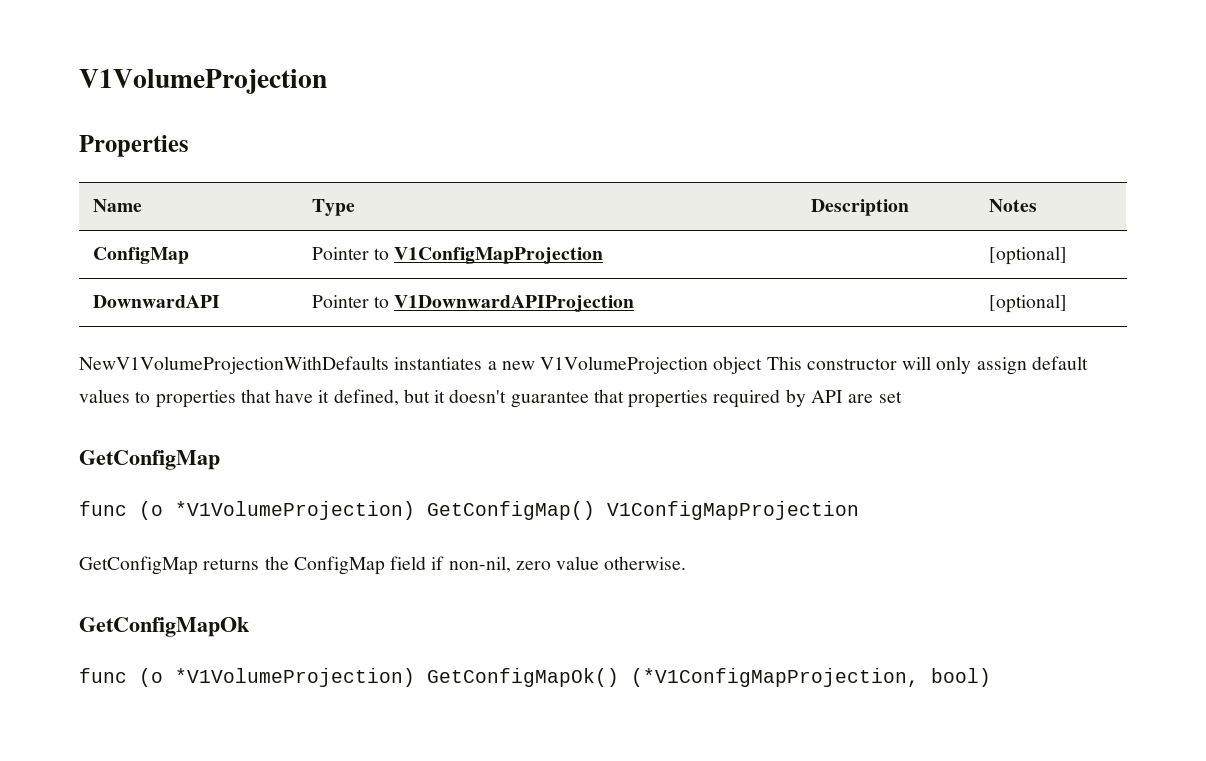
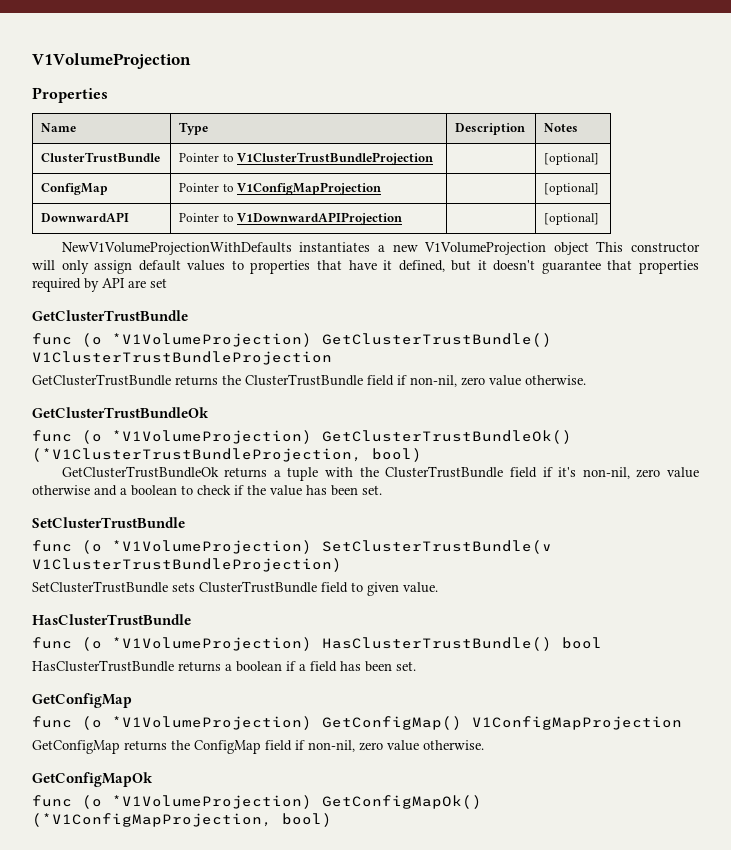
(1037, 205) none -> [41,152,161,162] [179,152,434,165] [544,153,600,165] // ClusterTrustBundle | Pointer to V1ClusterTrustBundleProjection | | [optional]
(902, 397) none -> [32,310,188,321] [32,333,552,347] [32,351,332,365] [32,374,586,387] [32,407,209,418] [32,430,572,444] [32,448,422,462] [61,466,699,481] [32,485,382,496] [32,517,185,528] [32,540,552,554] [32,558,342,572] [32,581,438,596] [32,614,191,625] [32,637,602,651] [32,660,416,672] // GetClusterTrustBundle // func (o *V1VolumeProjection) GetClusterTrustBundle() V1ClusterTrustBundleProjection // GetClusterTrustBundle returns the ClusterTrustBundle field if non-nil, zero value otherwise. // GetClusterTrustBundleOk // func (o *V1VolumeProjection) GetClusterTrustBundleOk() (*V1ClusterTrustBundleProjection, bool) // GetClusterTrustBundleOk returns a tuple with the ClusterTrustBundle field if it's non-nil, zero value otherwise and a boolean to check if the value has been set. // SetClusterTrustBundle // func (o *V1VolumeProjection) SetClusterTrustBundle(v V1ClusterTrustBundleProjection) // SetClusterTrustBundle sets ClusterTrustBundle field to given value. // HasClusterTrustBundle // func (o *V1VolumeProjection) HasClusterTrustBundle() bool // HasClusterTrustBundle returns a boolean if a field has been set.

